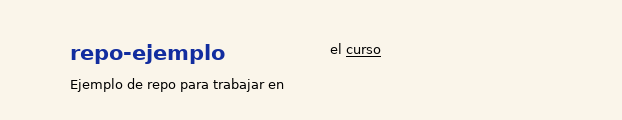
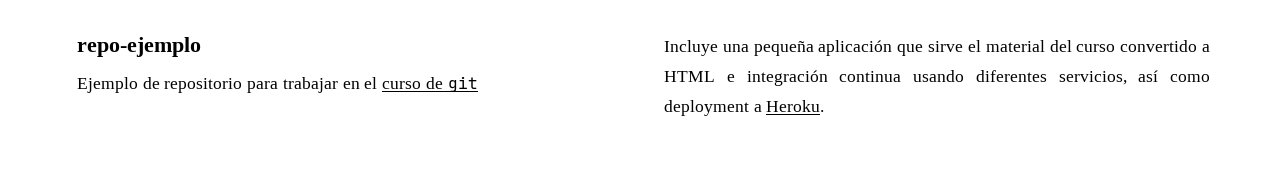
[147,82,176,92] repo -> [164,78,243,93] repositorio
(381, 50) none -> [425,76,478,92] [664,40,1210,56] [664,70,1210,86] [664,100,825,116] de git // Incluye una pequeña aplicación que sirve el material del curso convertido a HTML e integración continua usando diferentes servicios, así como deployment a Heroku.

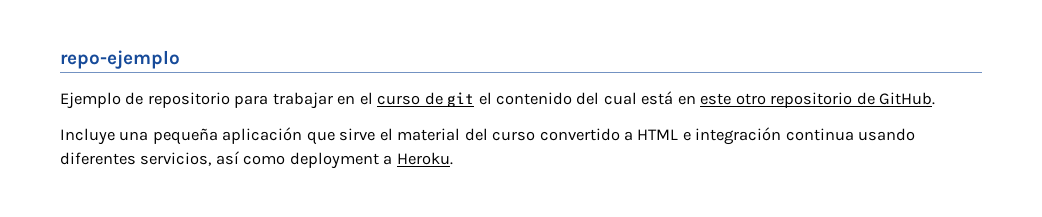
(478, 84) none -> [478,91,936,108] el contenido del cual está en este otro repositorio de GitHub.

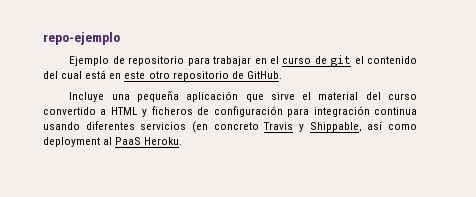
[682,127,916,145] [60,152,212,166] e integración continua usando diferentes servicios, -> [142,106,418,117] [43,121,362,133] y ficheros de configuración para integración continua usando diferentes servicios (en concreto Travis y Shippable,
[383,155,393,165] a -> [103,137,142,145] al PaaS

